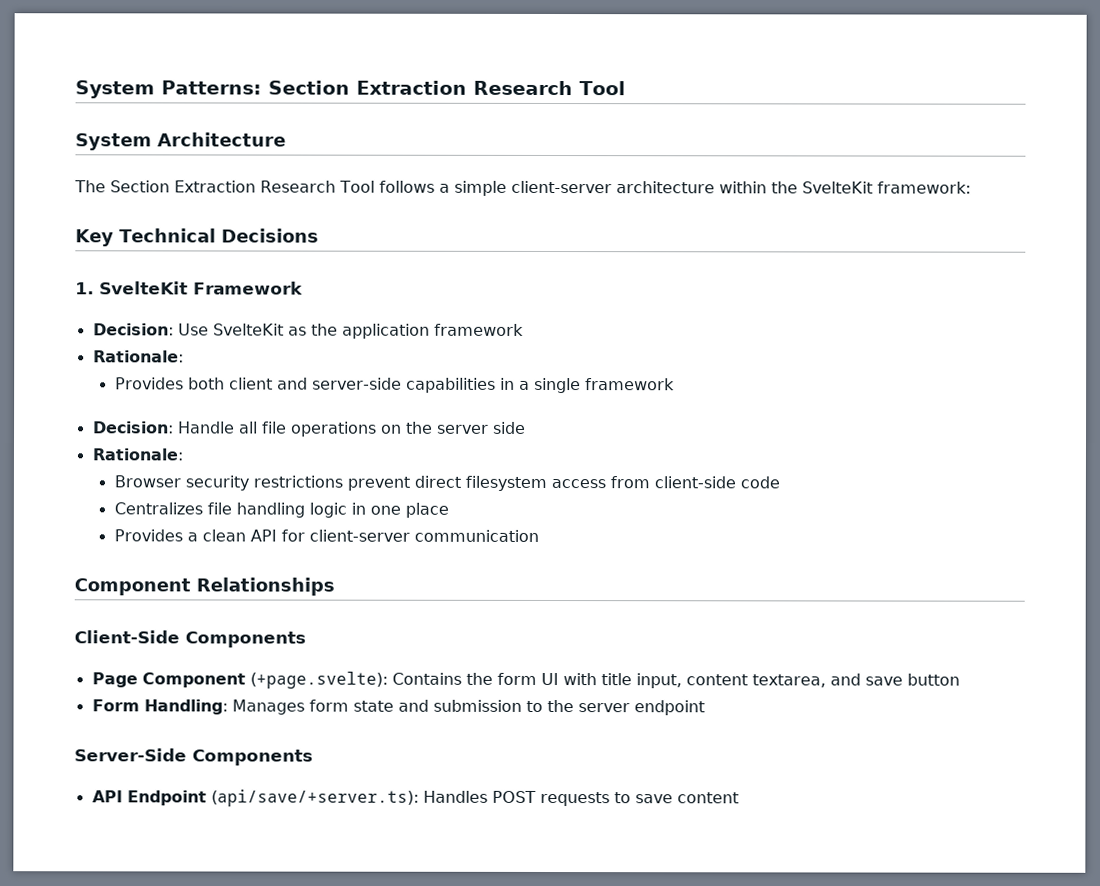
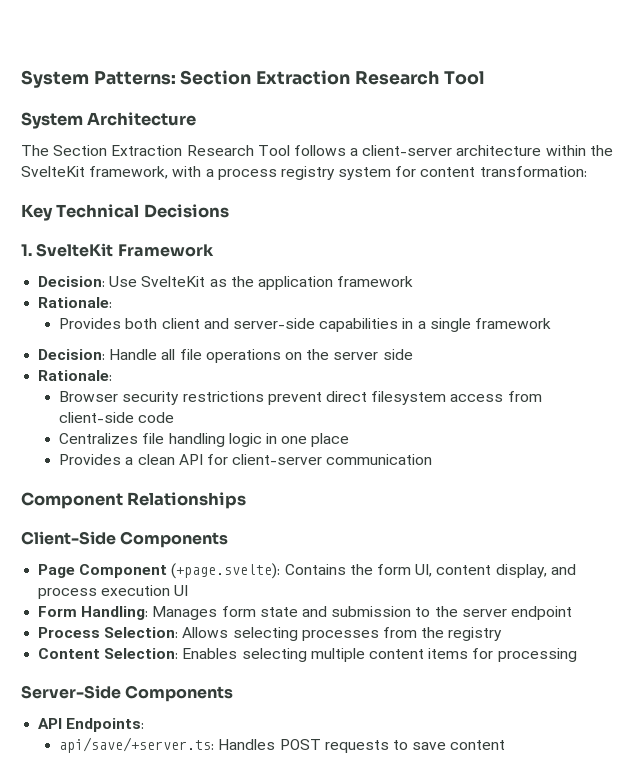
[453,180,507,196] simple -> (359, 152) none
[876,181,971,194] framework: -> [89,166,587,180] framework, with a process registry system for content transformation:
[540,672,960,689] UI with title input, content textarea, and save button -> [415,564,576,578] [38,585,189,599] UI, content display, and process execution UI
(705, 708) none -> [38,627,503,641] [38,648,577,662] // Process Selection: Allows selecting processes from the registry // Content Selection: Enables selecting multiple content items for processing
[126,789,419,807] Endpoint (api/save/+server.ts): -> [66,718,145,732] [59,737,215,753] Endpoints: // api/save/+server.ts:

